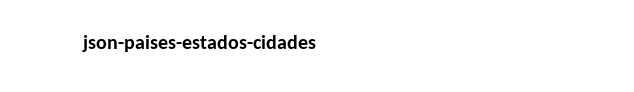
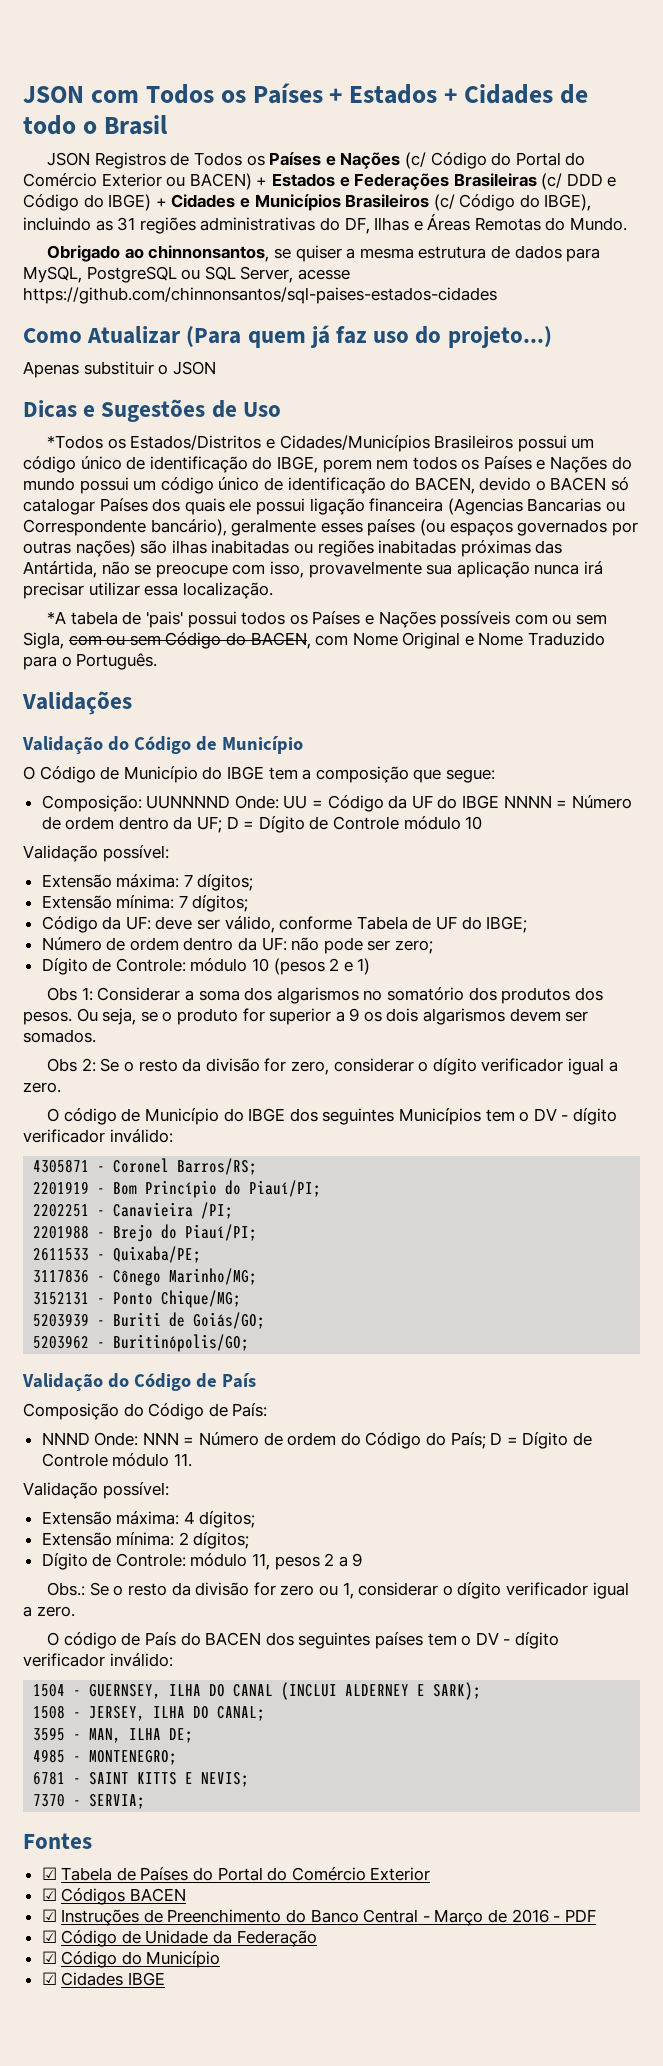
[82,35,316,52] json-paises-estados-cidades -> [23,83,588,104] [23,115,167,135] [47,152,586,169] [23,173,617,190] [23,194,592,211] [23,214,628,234] [47,245,601,262] [23,266,350,283] [23,287,497,304] [23,325,552,348] [23,361,216,378] [23,399,281,422] [47,435,595,452] [23,456,632,473] [23,477,630,494] [23,498,625,515] [23,519,638,536] [23,540,563,557] [23,561,603,578] [23,582,273,599] [47,611,607,628] [23,632,606,649] [23,653,158,670] [22,691,132,715] [22,736,303,755] [23,766,495,783] [41,795,632,812] [41,816,483,833] [23,845,169,862] [41,874,254,891] [41,895,249,912] [41,916,528,933] [41,937,434,954] [41,958,371,975] [47,987,603,1004] [23,1008,589,1025] [23,1029,96,1043] [47,1058,618,1075] [23,1082,61,1093] [47,1108,617,1125] [23,1129,173,1143] [33,1158,258,1175] [33,1180,322,1198] [33,1202,234,1219] [33,1224,258,1242] [33,1246,202,1263] [33,1268,258,1286] [33,1290,242,1308] [33,1312,266,1329] [33,1334,250,1352] [22,1373,256,1392] [23,1403,268,1420] [41,1432,592,1449] [41,1453,192,1467] [23,1482,169,1499] [41,1511,256,1528] [41,1532,250,1549] [41,1553,363,1570] [47,1582,629,1599] [23,1606,75,1617] [47,1632,559,1649] [23,1653,173,1667] [33,1682,482,1700] [33,1705,266,1721] [33,1727,194,1743] [33,1749,178,1765] [33,1771,250,1787] [33,1794,146,1809] [23,1833,92,1849] [41,1867,431,1881] [41,1888,186,1905] [41,1909,596,1926] [41,1930,317,1947] [41,1951,221,1968] [41,1972,165,1986] JSON com Todos os Países + Estados + Cidades de todo o Brasil // JSON Registros de Todos os Países e Nações (c/ Código do Portal do Comércio Exterior ou BACEN) + Estados e Federações Brasileiras (c/ DDD e Código do IBGE) + Cidades e Municípios Brasileiros (c/ Código do IBGE), incluindo as 31 regiões administrativas do DF, Ilhas e Áreas Remotas do Mundo. // Obrigado ao chinnonsantos, se quiser a mesma estrutura de dados para MySQL, PostgreSQL ou SQL Server, acesse https://github.com/chinnonsantos/sql-paises-estados-cidades // Como Atualizar (Para quem já faz uso do projeto...) // Apenas substituir o JSON // Dicas e Sugestões de Uso // *Todos os Estados/Distritos e Cidades/Municípios Brasileiros possui um código único de identificação do IBGE, porem nem todos os Países e Nações do mundo possui um código único de identificação do BACEN, devido o BACEN só catalogar Países dos quais ele possui ligação financeira (Agencias Bancarias ou Correspondente bancário), geralmente esses países (ou espaços governados por outras nações) são ilhas inabitadas ou regiões inabitadas próximas das Antártida, não se preocupe com isso, provavelmente sua aplicação nunca irá precisar utilizar essa localização. // *A tabela de 'pais' possui todos os Países e Nações possíveis com ou sem Sigla, com ou sem Código do BACEN, com Nome Original e Nome Traduzido para o Português. // Validações // Validação do Código de Município // O Código de Município do IBGE tem a composição que segue: // Composição: UUNNNND Onde: UU = Código da UF do IBGE NNNN = Número de ordem dentro da UF; D = Dígito de Controle módulo 10 // Validação possível: // Extensão máxima: 7 dígitos; // Extensão mínima: 7 dígitos; // Código da UF: deve ser válido, conforme Tabela de UF do IBGE; // Número de ordem dentro da UF: não pode ser zero; // Dígito de Controle: módulo 10 (pesos 2 e 1) // Obs 1: Considerar a soma dos algarismos no somatório dos produtos dos pesos. Ou seja, se o produto for superior a 9 os dois algarismos devem ser somados. // Obs 2: Se o resto da divisão for zero, considerar o dígito verificador igual a zero. // O código de Município do IBGE dos seguintes Municípios tem o DV - dígito verificador inválido: // 4305871 - Coronel Barros/RS; // 2201919 - Bom Princípio do Piauí/PI; // 2202251 - Canavieira /PI; // 2201988 - Brejo do Piauí/PI; // 2611533 - Quixaba/PE; // 3117836 - Cônego Marinho/MG; // 3152131 - Ponto Chique/MG; // 5203939 - Buriti de Goiás/GO; // 5203962 - Buritinópolis/GO; // Validação do Código de País // Composição do Código de País: // NNND Onde: NNN = Número de ordem do Código do País; D = Dígito de Controle módulo 11. // Validação possível: // Extensão máxima: 4 dígitos; // Extensão mínima: 2 dígitos; // Dígito de Controle: módulo 11, pesos 2 a 9 // Obs.: Se o resto da divisão for zero ou 1, considerar o dígito verificador igual a zero. // O código de País do BACEN dos seguintes países tem o DV - dígito verificador inválido: // 1504 - GUERNSEY, ILHA DO CANAL (INCLUI ALDERNEY E SARK); // 1508 - JERSEY, ILHA DO CANAL; // 3595 - MAN, ILHA DE; // 4985 - MONTENEGRO; // 6781 - SAINT KITTS E NEVIS; // 7370 - SERVIA; // Fontes // ☑ Tabela de Países do Portal do Comércio Exterior // ☑ Códigos BACEN // ☑ Instruções de Preenchimento do Banco Central - Março de 2016 - PDF // ☑ Código de Unidade da Federação // ☑ Código do Município // ☑ Cidades IBGE

